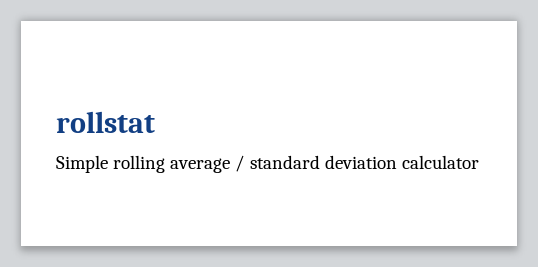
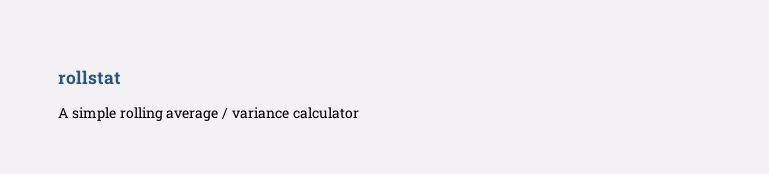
[56,155,108,173] Simple -> [58,107,116,121] A simple
[249,155,397,169] standard deviation -> [231,107,289,119] variance

